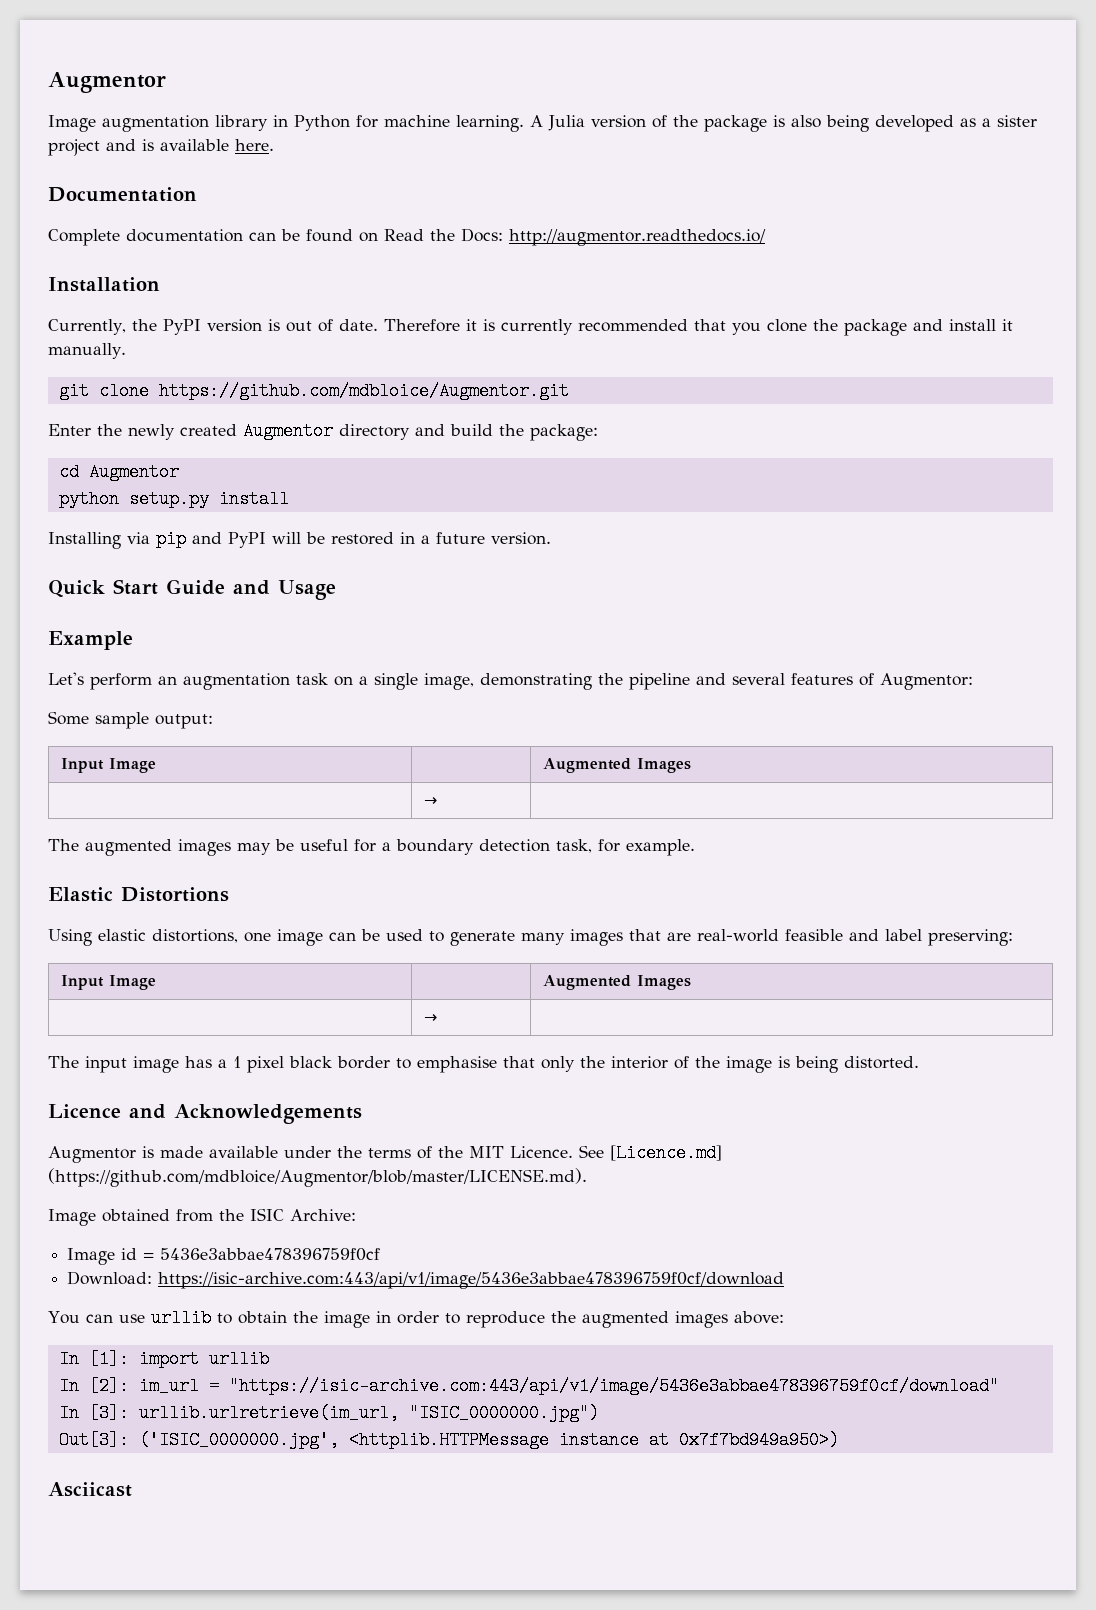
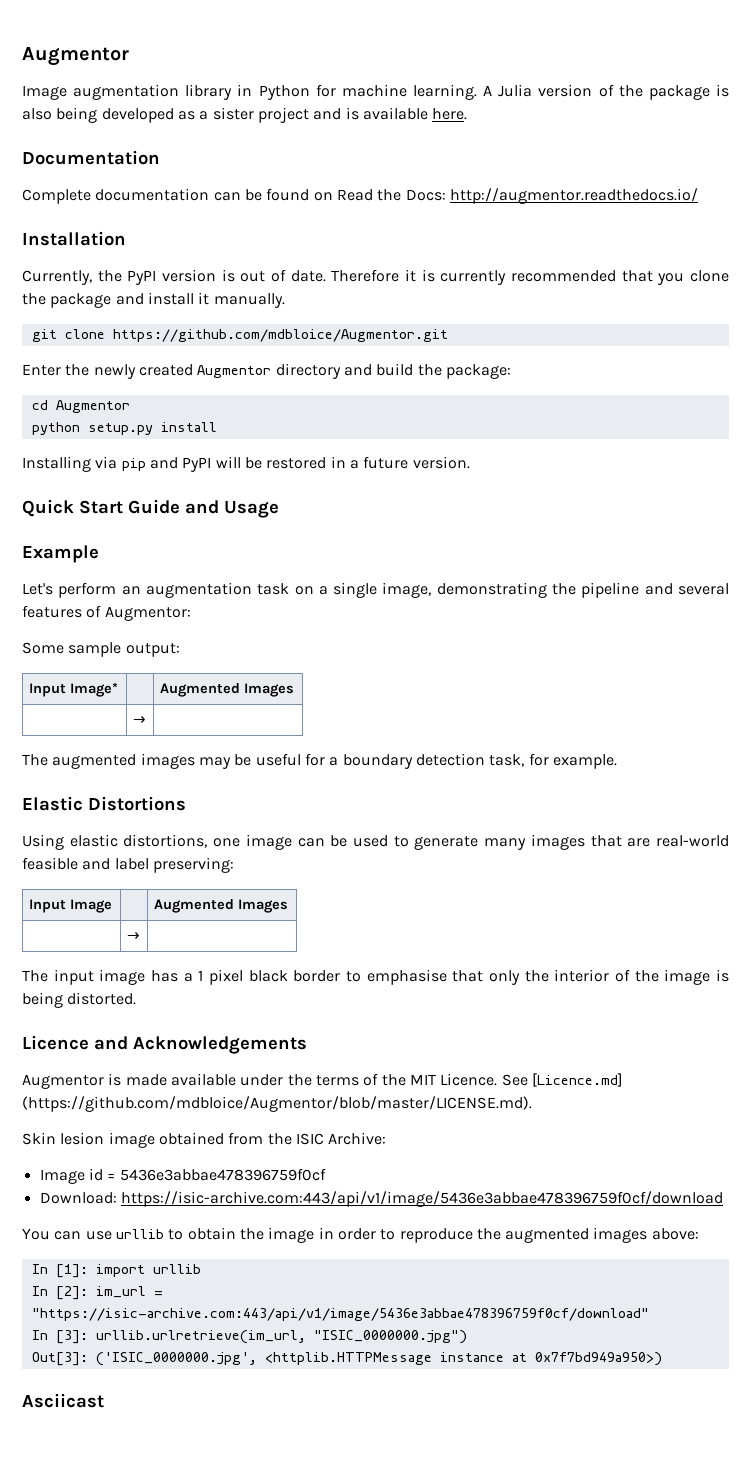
[109,758,157,773] Image -> [69,682,118,697] Image*
[48,1209,96,1226] Image -> [22,1132,155,1148] Skin lesion image

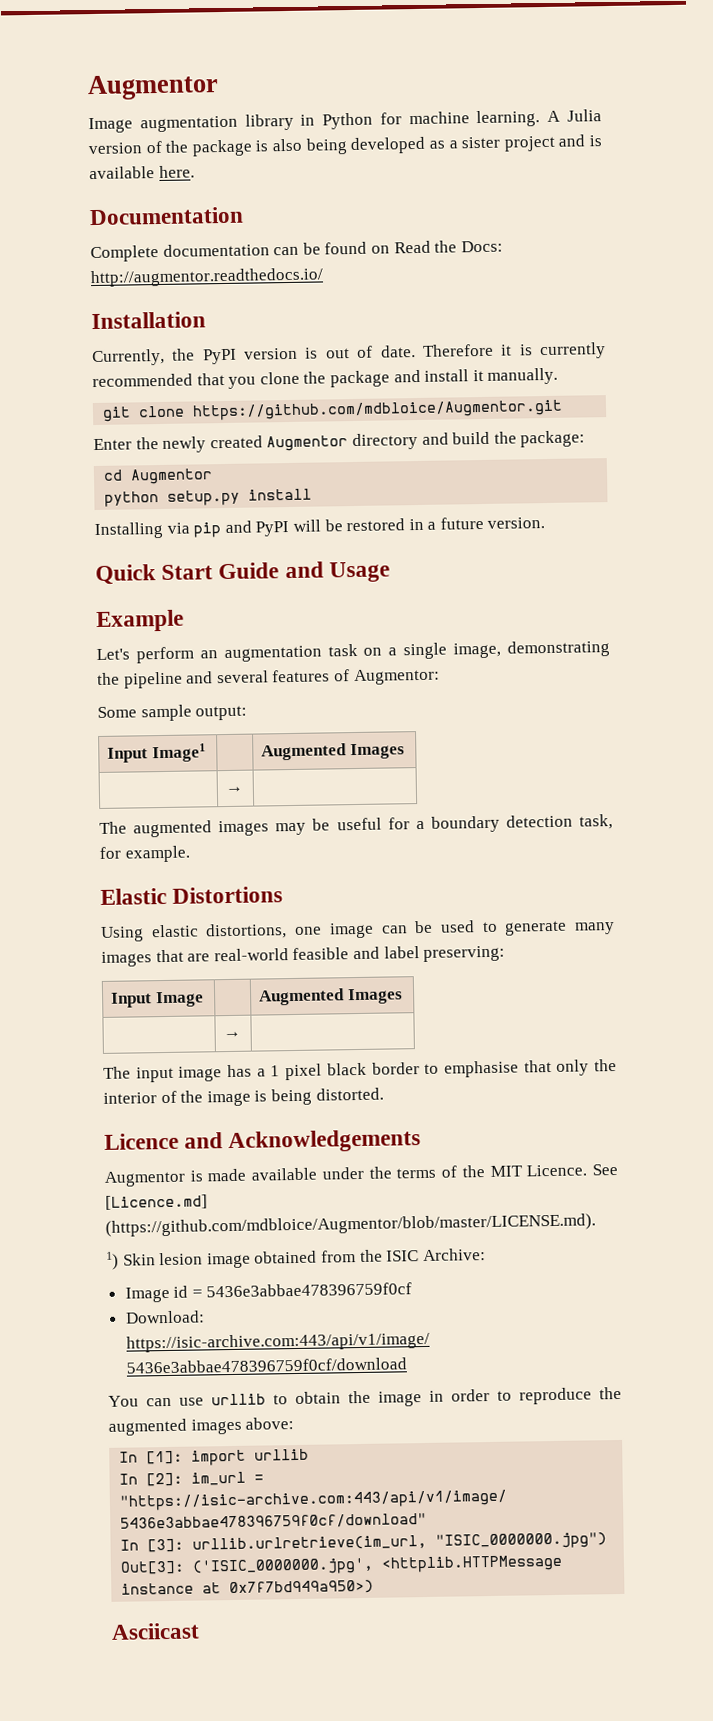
[69,682,118,697] Image* -> [151,743,206,763] Image1
(532, 1104) none -> [106,1251,119,1270] 1)

